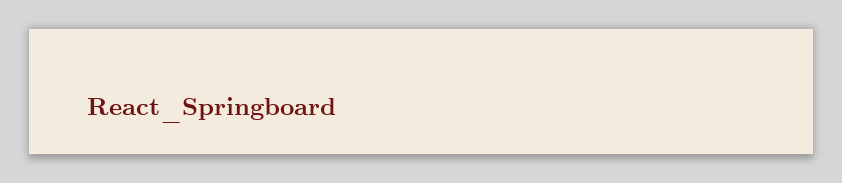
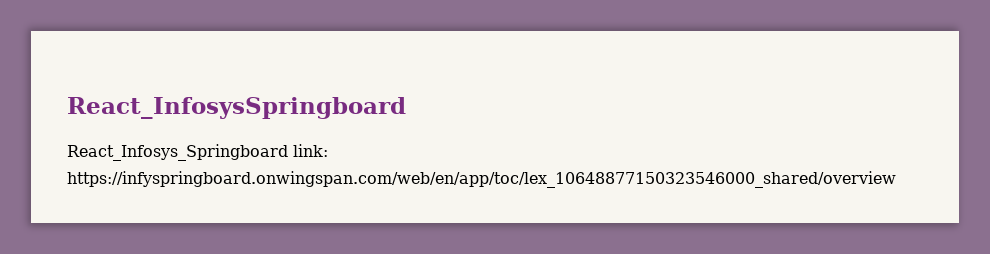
[87,97,336,123] React_Springboard -> [67,97,406,119] [67,144,328,161] [67,171,896,188] React_InfosysSpringboard // React_Infosys_Springboard link: https://infyspringboard.onwingspan.com/web/en/app/toc/lex_10648877150323546000_shared/overview

